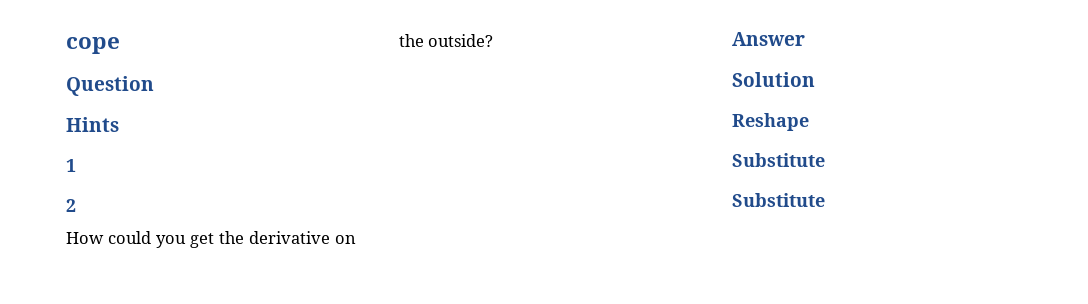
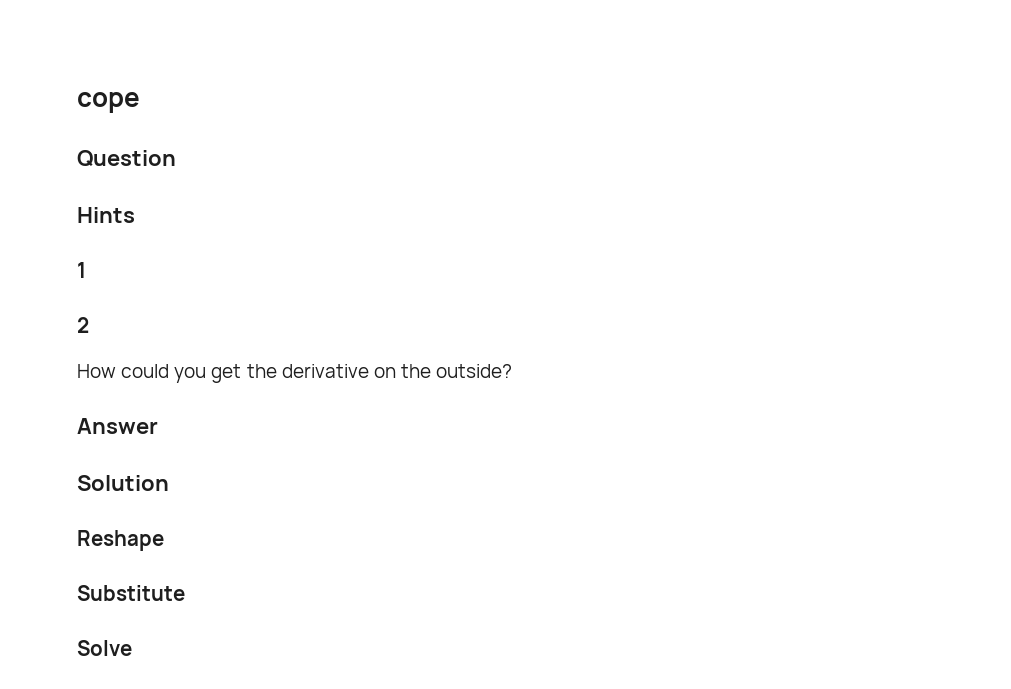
[732,193,825,207] Substitute -> [77,640,132,656] Solve

